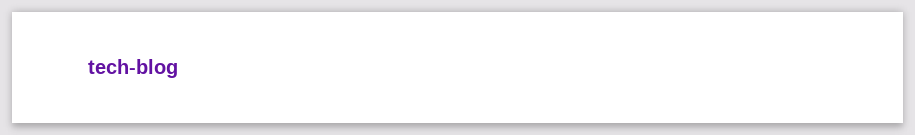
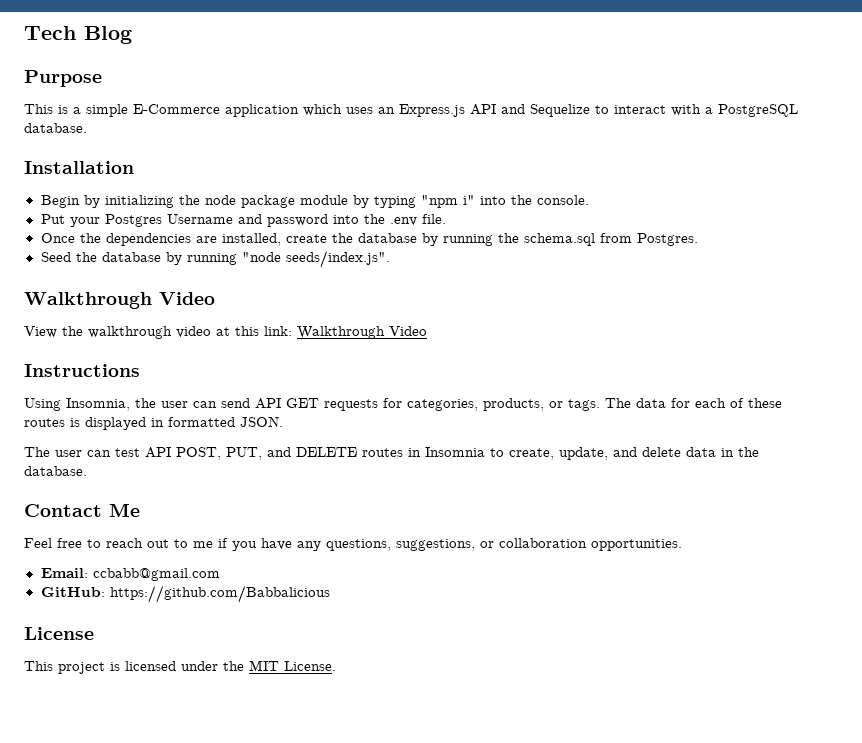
[88,59,178,78] tech-blog -> [24,26,132,44] [24,70,102,87] [24,104,798,117] [24,123,87,133] [24,161,134,174] [40,195,589,208] [40,214,446,227] [40,233,698,246] [40,250,390,268] [24,292,215,309] [24,326,427,339] [24,364,140,377] [24,398,782,411] [24,416,283,430] [24,447,759,460] [24,466,87,476] [24,503,140,517] [24,538,682,551] [40,568,220,581] [40,585,330,603] [24,627,94,640] [24,660,336,674] Tech Blog // Purpose // This is a simple E-Commerce application which uses an Express.js API and Sequelize to interact with a PostgreSQL database. // Installation // Begin by initializing the node package module by typing "npm i" into the console. // Put your Postgres Username and password into the .env file. // Once the dependencies are installed, create the database by running the schema.sql from Postgres. // Seed the database by running "node seeds/index.js". // Walkthrough Video // View the walkthrough video at this link: Walkthrough Video // Instructions // Using Insomnia, the user can send API GET requests for categories, products, or tags. The data for each of these routes is displayed in formatted JSON. // The user can test API POST, PUT, and DELETE routes in Insomnia to create, update, and delete data in the database. // Contact Me // Feel free to reach out to me if you have any questions, suggestions, or collaboration opportunities. // Email: ccbabb@gmail.com // GitHub: https://github.com/Babbalicious // License // This project is licensed under the MIT License.

